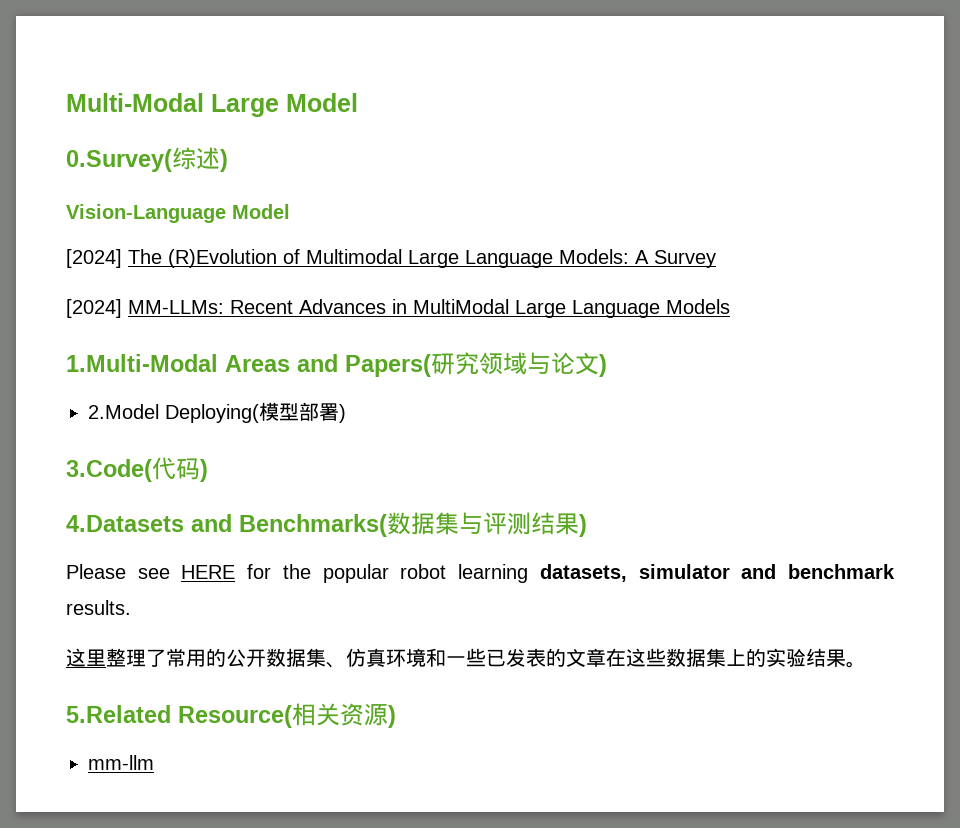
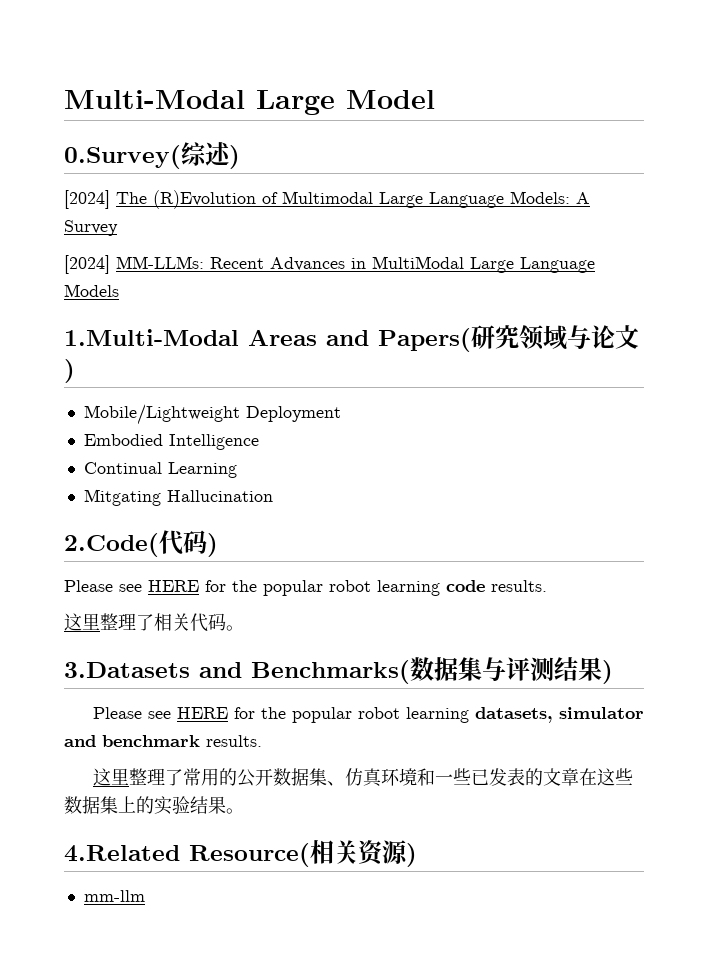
[66,204,290,223] // Vision-Language Model -> (240, 157) none
[88,402,346,423] [66,457,208,482] [66,515,184,532] 2.Model Deploying(模型部署) // 3.Code(代码) // 4.Datasets -> [83,404,341,425] [83,434,259,450] [83,462,237,478] [83,489,273,506] [64,530,218,557] [64,580,547,596] [64,613,244,632] [64,662,190,678] Mobile/Lightweight Deployment // Embodied Intelligence // Continual Learning // Mitgating Hallucination // 2.Code(代码) // Please see HERE for the popular robot learning code results. // 这里整理了相关代码。 // 3.Datasets
[66,705,171,723] 5.Related -> [64,845,180,862] 4.Related

